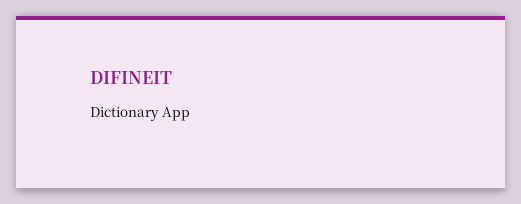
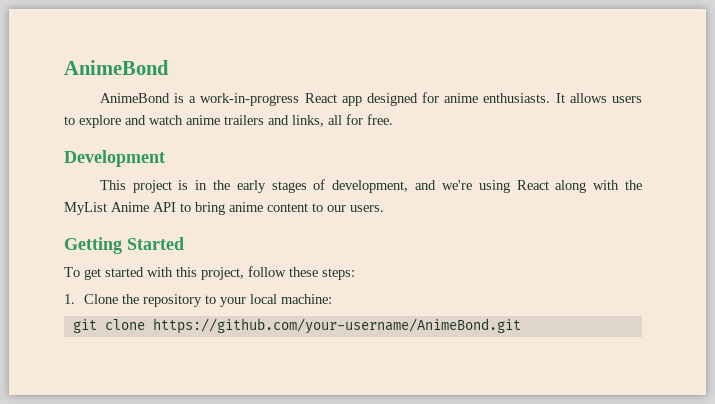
[90,71,172,84] [90,107,190,121] DIFINEIT // Dictionary App -> [64,60,169,75] [99,92,642,106] [64,114,393,128] [64,150,165,167] [99,179,643,193] [64,202,384,215] [64,237,184,254] [64,266,355,280] [64,294,333,307] [72,318,521,334] AnimeBond // AnimeBond is a work-in-progress React app designed for anime enthusiasts. It allows users to explore and watch anime trailers and links, all for free. // Development // This project is in the early stages of development, and we're using React along with the MyList Anime API to bring anime content to our users. // Getting Started // To get started with this project, follow these steps: // 1. Clone the repository to your local machine: // git clone https://github.com/your-username/AnimeBond.git

